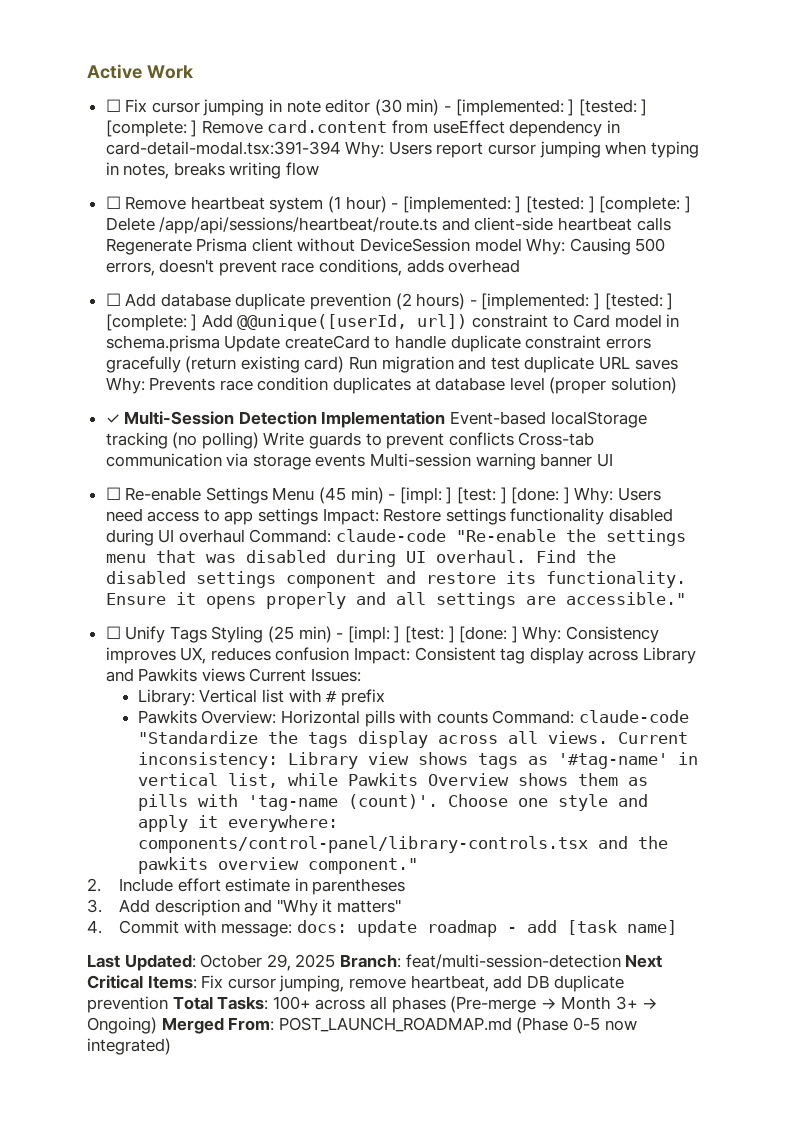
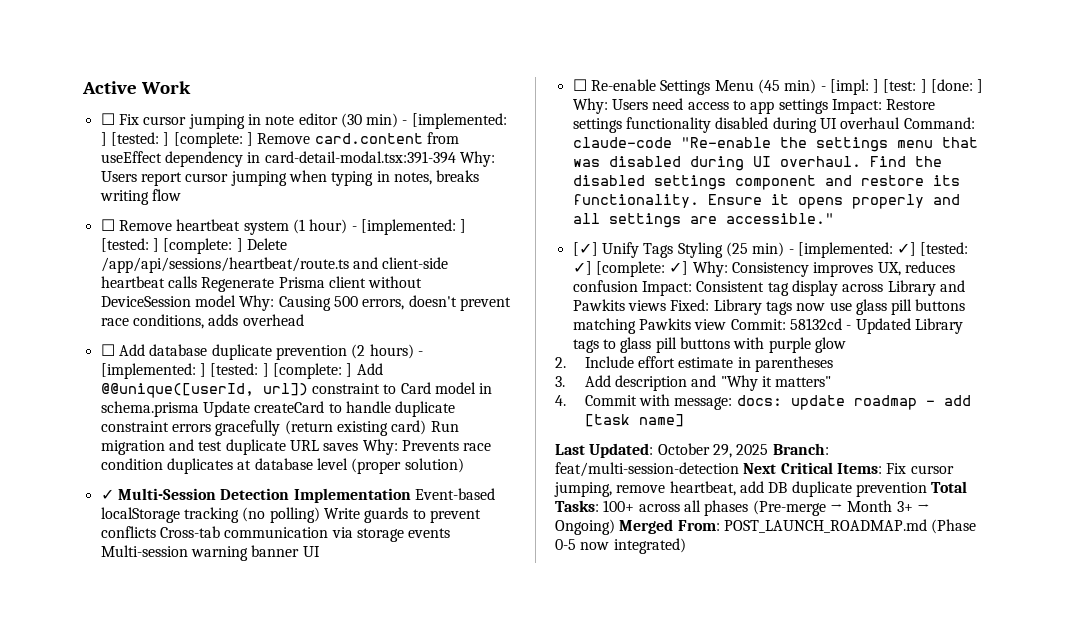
[105,626,121,639] ☐ -> [572,242,598,256] [✓]
[347,626,518,643] [impl: ] [test: ] [done: ] -> [797,242,969,258] [572,261,689,277] [implemented: ✓] [tested: ✓] [complete: ✓]
[249,668,362,682] [137,689,385,706] [137,710,689,727] [137,731,688,748] [137,752,698,769] [137,773,648,788] [137,794,648,811] [137,815,338,832] [137,836,668,853] [137,857,418,874] Current Issues: // Library: Vertical list with # prefix // Pawkits Overview: Horizontal pills with counts Command: claude-code "Standardize the tags display across all views. Current inconsistency: Library view shows tags as '#tag-name' in vertical list, while Pawkits Overview shows them as pills with 'tag-name (count)'. Choose one style and apply it everywhere: components/control-panel/library-controls.tsx and the pawkits overview component." -> [670,299,966,315] [572,318,963,334] [572,337,846,353] Fixed: Library tags now use glass pill buttons matching Pawkits view Commit: 58132cd - Updated Library tags to glass pill buttons with purple glow

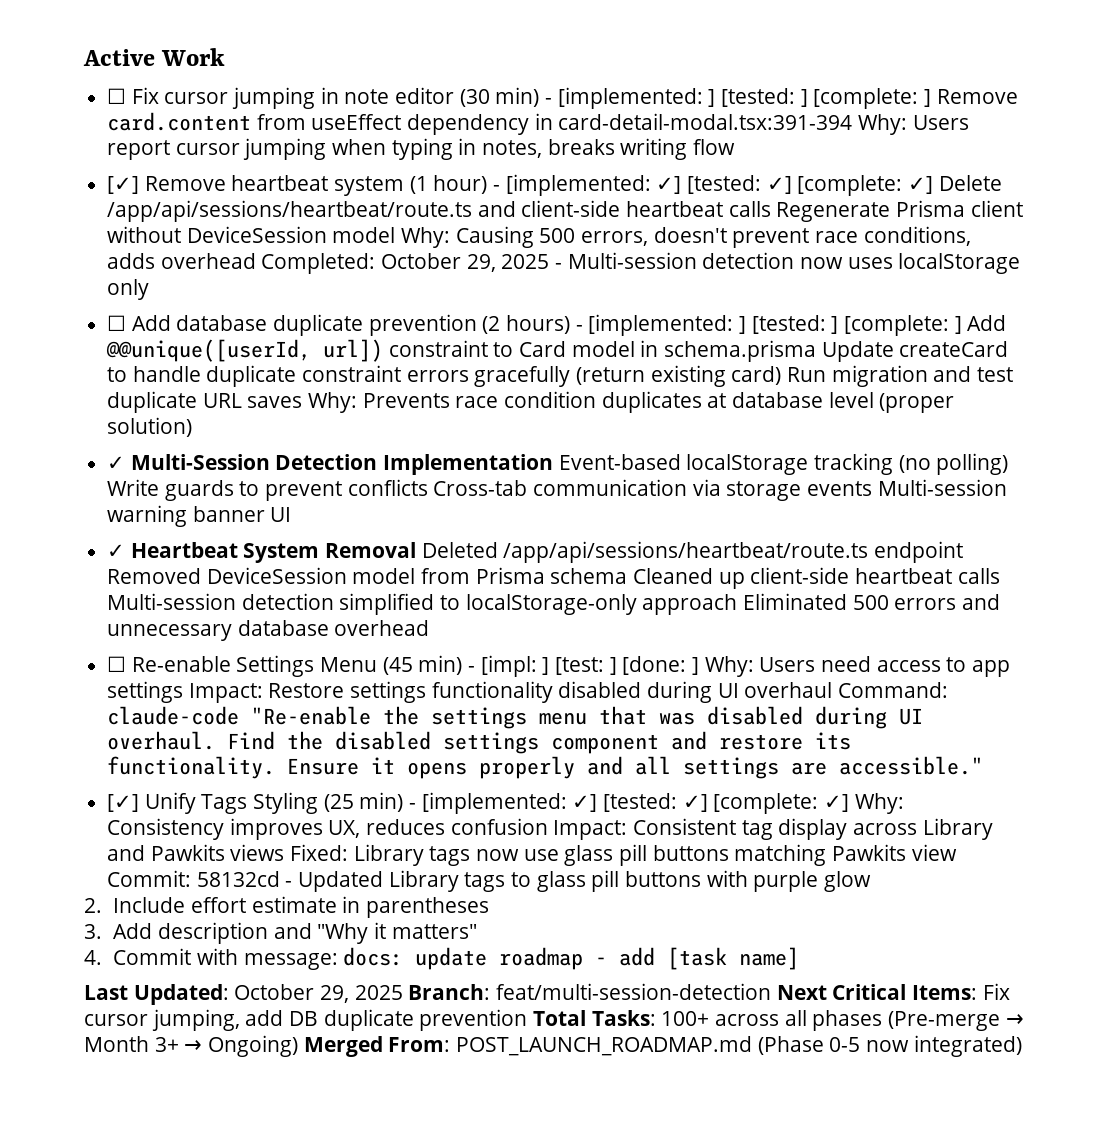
[100,219,115,231] ☐ -> [107,176,140,194] [✓]
[460,219,467,233] [100,238,243,254] ] [tested: ] [complete: ] -> [656,175,934,196] ✓] [tested: ✓] [complete: ✓]
(304, 320) none -> [261,252,1021,274] [107,279,150,300] Completed: October 29, 2025 - Multi-session detection now uses localStorage only
(320, 551) none -> [107,541,964,563] [107,567,1000,589] [107,593,1001,615] [107,620,430,641] // ✓ Heartbeat System Removal Deleted /app/api/sessions/heartbeat/route.ts endpoint Removed DeviceSession model from Prisma schema Cleaned up client-side heartbeat calls Multi-session detection simplified to localStorage-only approach Eliminated 500 errors and unnecessary database overhead
[616,481,736,496] remove heartbeat, -> (240, 1020) none

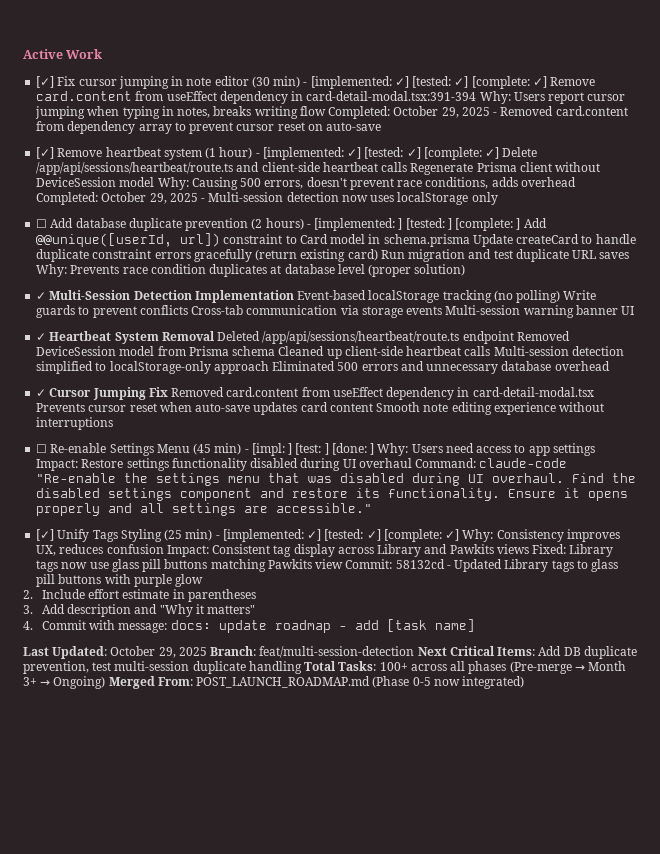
[107,88,127,104] ☐ -> [36,76,55,88] [✓]
[708,88,932,109] ] [tested: ] [complete: ] -> [394,76,547,89] ✓] [tested: ✓] [complete: ✓]
(736, 147) none -> [328,106,628,119] [36,121,382,134] Completed: October 29, 2025 - Removed card.content from dependency array to prevent cursor reset on auto-save
(430, 628) none -> [36,387,594,400] [36,402,605,415] [36,417,114,430] // ✓ Cursor Jumping Fix Removed card.content from useEffect dependency in card-detail-modal.tsx Prevents cursor reset when auto-save updates card content Smooth note editing experience without interruptions
[982,983,1010,1000] [84,1009,528,1031] Fix cursor jumping, add DB duplicate prevention -> [538,646,637,659] [23,661,302,674] Add DB duplicate prevention, test multi-session duplicate handling

